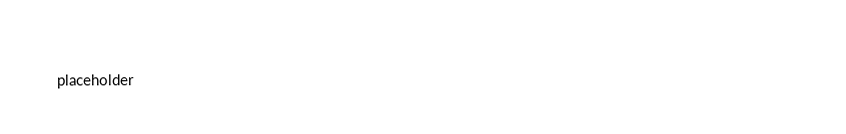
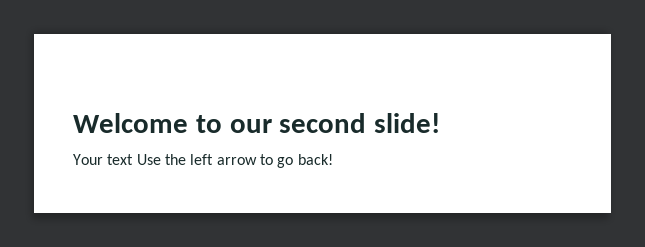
[57,74,135,89] placeholder -> [73,113,441,133] [73,154,333,168] Welcome to our second slide! // Your text Use the left arrow to go back!

